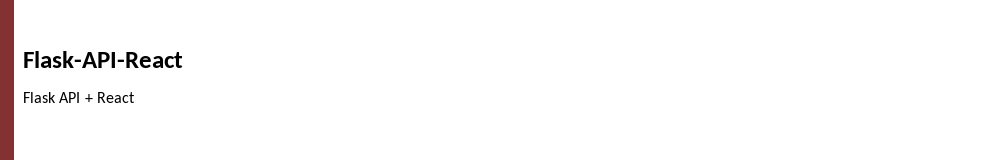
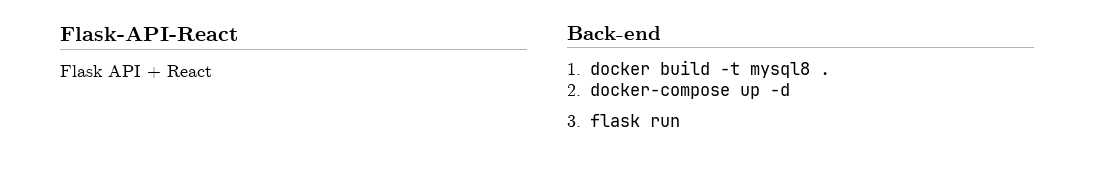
(135, 97) none -> [567,26,661,40] [567,60,831,78] [567,83,791,99] [567,114,681,127] // Back-end // 1. docker build -t mysql8 . // 2. docker-compose up -d // 3. flask run

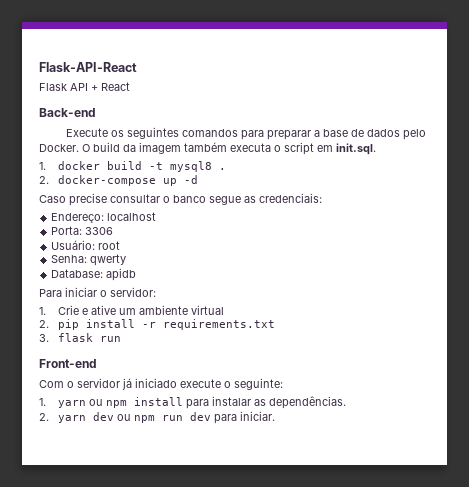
(661, 33) none -> [65,127,426,140] [39,142,376,155] // Execute os seguintes comandos para preparar a base de dados pelo Docker. O build da imagem também executa o script em init.sql.
[567,114,681,127] 3. flask run -> [39,193,322,206] [51,212,157,223] [51,226,114,235] [51,240,121,250] [51,254,127,266] [51,268,137,281] [39,287,156,297] [39,305,224,315] [39,319,275,330] [39,333,121,342] [39,359,97,368] [39,378,283,390] [39,396,346,409] [39,411,275,424] Caso precise consultar o banco segue as credenciais: // Endereço: localhost // Porta: 3306 // Usuário: root // Senha: qwerty // Database: apidb // Para iniciar o servidor: // 1. Crie e ative um ambiente virtual // 2. pip install -r requirements.txt // 3. flask run // Front-end // Com o servidor já iniciado execute o seguinte: // 1. yarn ou npm install para instalar as dependências. // 2. yarn dev ou npm run dev para iniciar.

